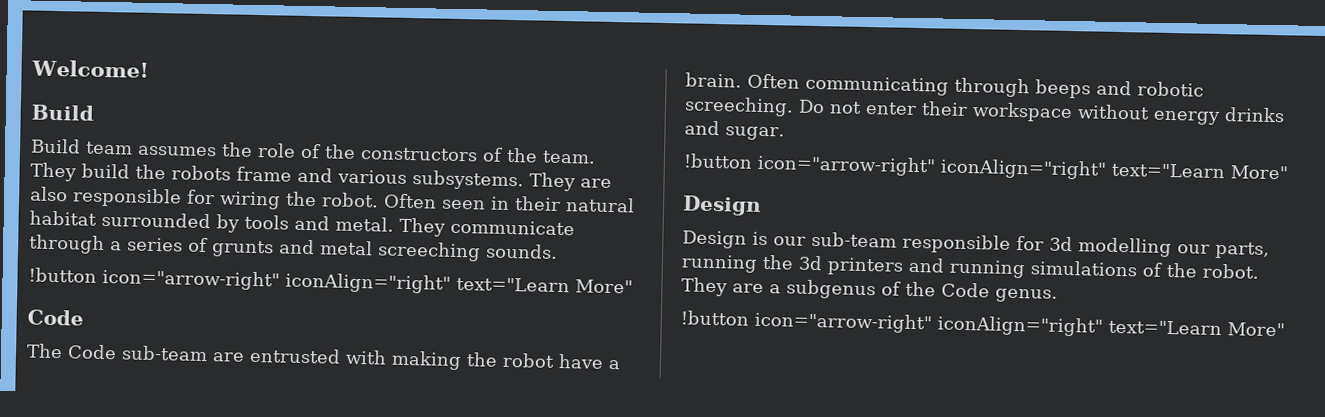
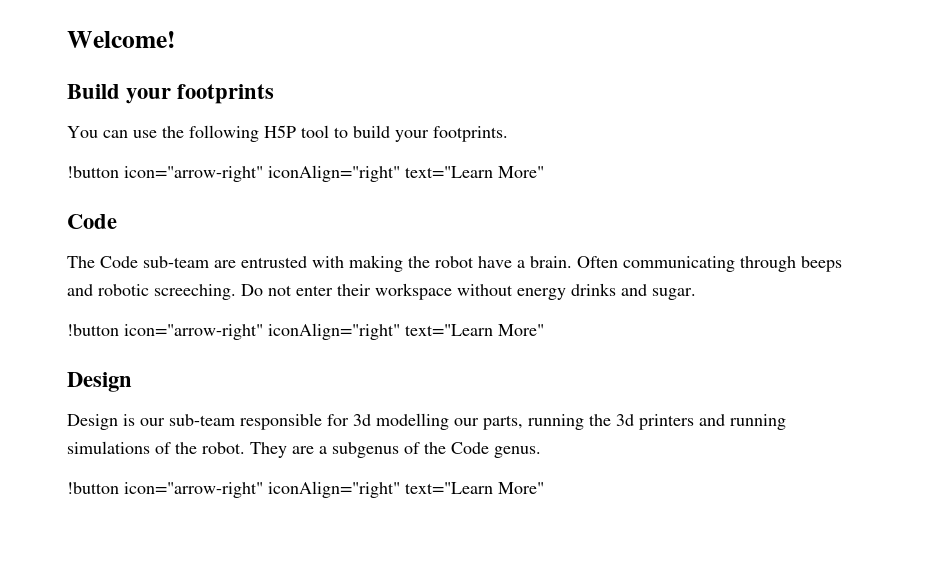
[30,138,596,164] [30,162,612,192] [30,186,635,213] [29,210,575,237] [29,234,558,262] // Build team assumes the role of the constructors of the team. They build the robots frame and various subsystems. They are also responsible for wiring the robot. Often seen in their natural habitat surrounded by tools and metal. They communicate through a series of grunts and metal screeching sounds. -> [126,84,275,104] [67,125,508,142] your footprints // You can use the following H5P tool to build your footprints.

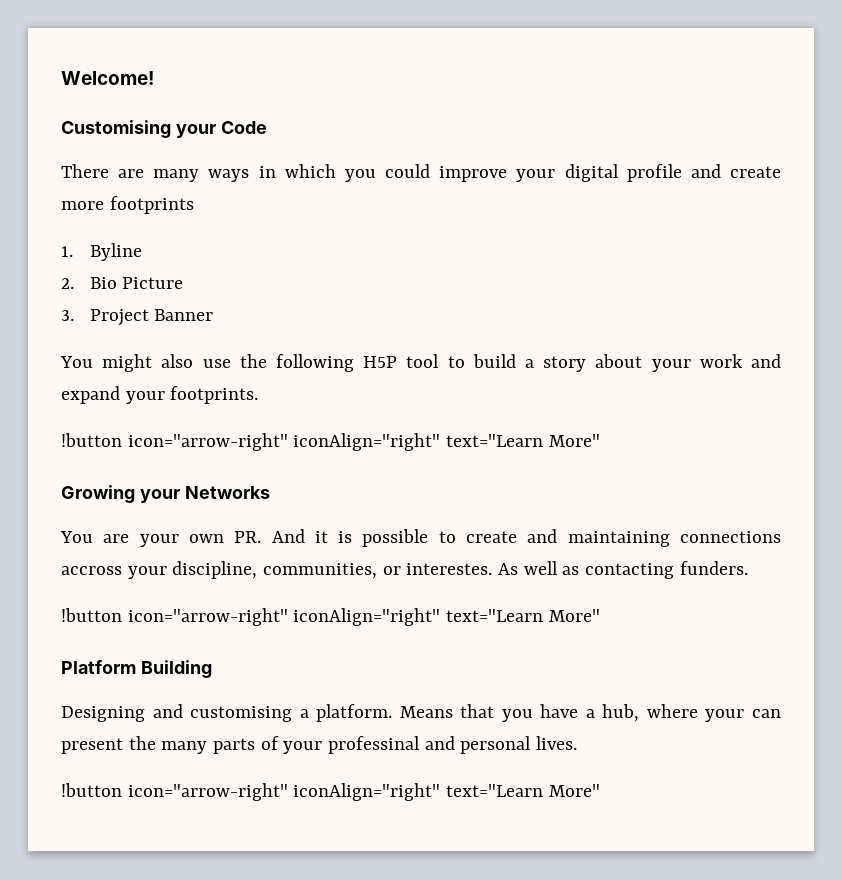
[67,84,275,104] [67,126,128,138] Build your footprints // You can -> [61,120,267,138] [61,164,781,182] [61,196,194,214] [61,243,142,261] [61,277,184,289] [61,309,214,326] [60,354,194,372] Customising your Code // There are many ways in which you could improve your digital profile and create more footprints // 1. Byline // 2. Bio Picture // 3. Project Banner // You might also
(390, 131) none -> [524,354,781,372] [61,386,120,404] a story about your work and expand
[67,214,117,229] [67,255,842,272] [67,283,696,300] [67,323,544,340] [67,372,132,392] [67,413,786,430] [67,441,541,458] Code // The Code sub-team are entrusted with making the robot have a brain. Often communicating through beeps and robotic screeching. Do not enter their workspace without energy drinks and sugar. // !button icon="arrow-right" iconAlign="right" text="Learn More" // Design // Design is our sub-team responsible for 3d modelling our parts, running the 3d printers and running simulations of the robot. They are a subgenus of the Code genus. -> [61,485,270,503] [60,529,781,547] [61,561,748,579] [61,608,600,626] [61,660,212,678] [61,704,782,722] [61,736,578,754] Growing your Networks // You are your own PR. And it is possible to create and maintaining connections accross your discipline, communities, or interestes. As well as contacting funders. // !button icon="arrow-right" iconAlign="right" text="Learn More" // Platform Building // Designing and customising a platform. Means that you have a hub, where your can present the many parts of your professinal and personal lives.

